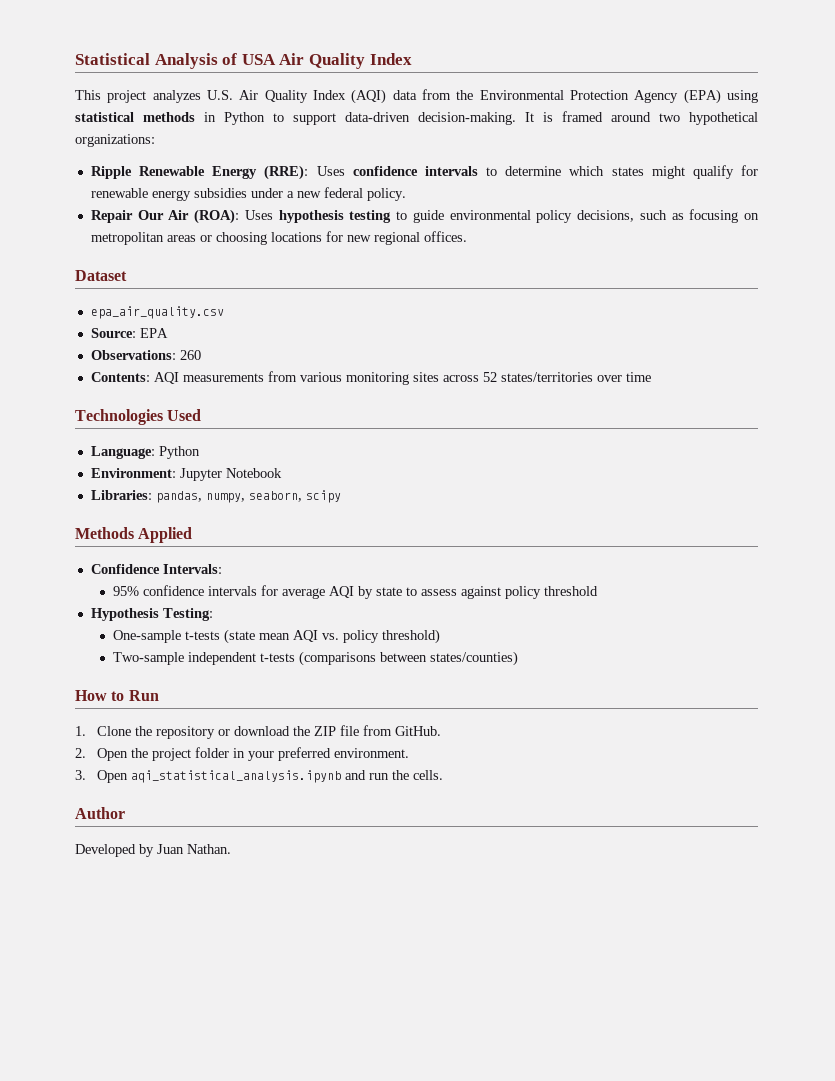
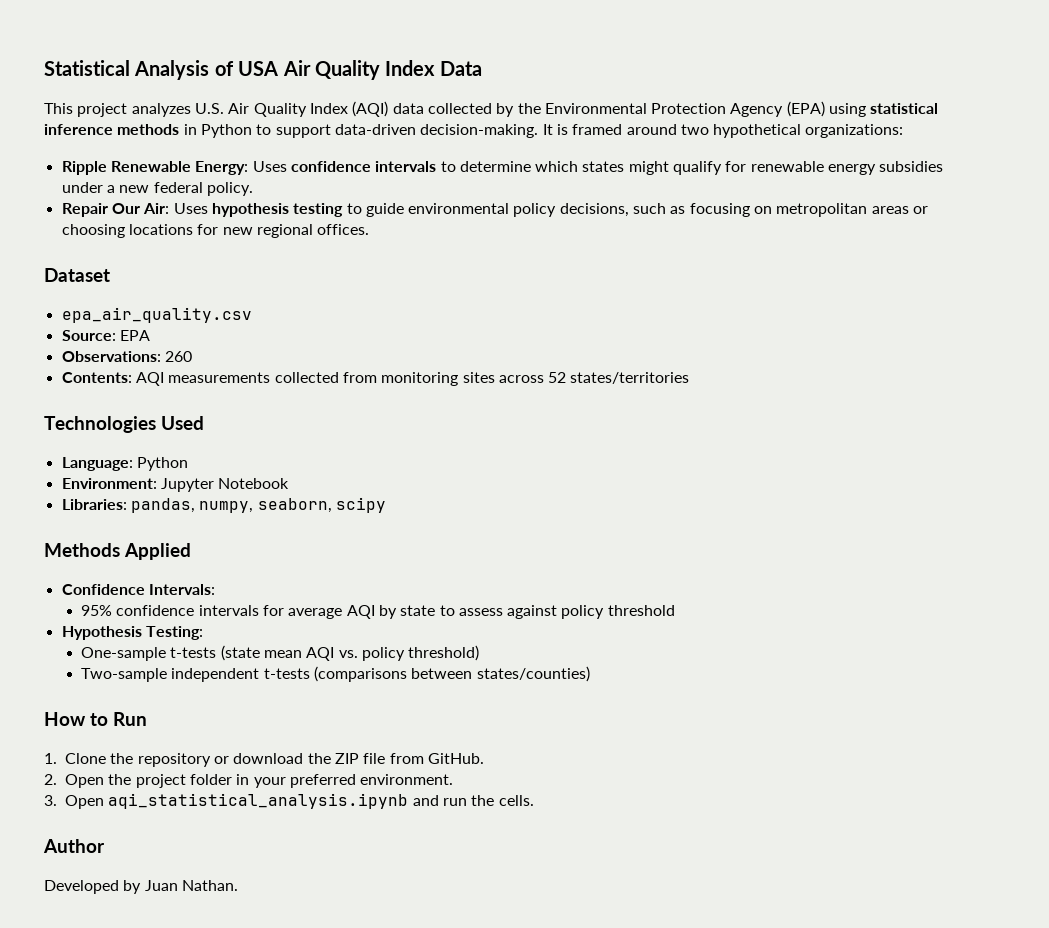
(412, 59) none -> [439,61,482,76] Data
[421,89,451,100] from -> [427,103,515,117] collected by
(134, 117) none -> [44,124,113,135] inference
[212,165,309,180] Energy (RRE): -> [195,161,249,175] Energy:
[168,209,240,224] Air (ROA): -> [143,203,170,214] Air:
[267,371,342,382] from various -> [274,372,377,383] collected from
[596,372,651,382] over time -> (690, 378) none

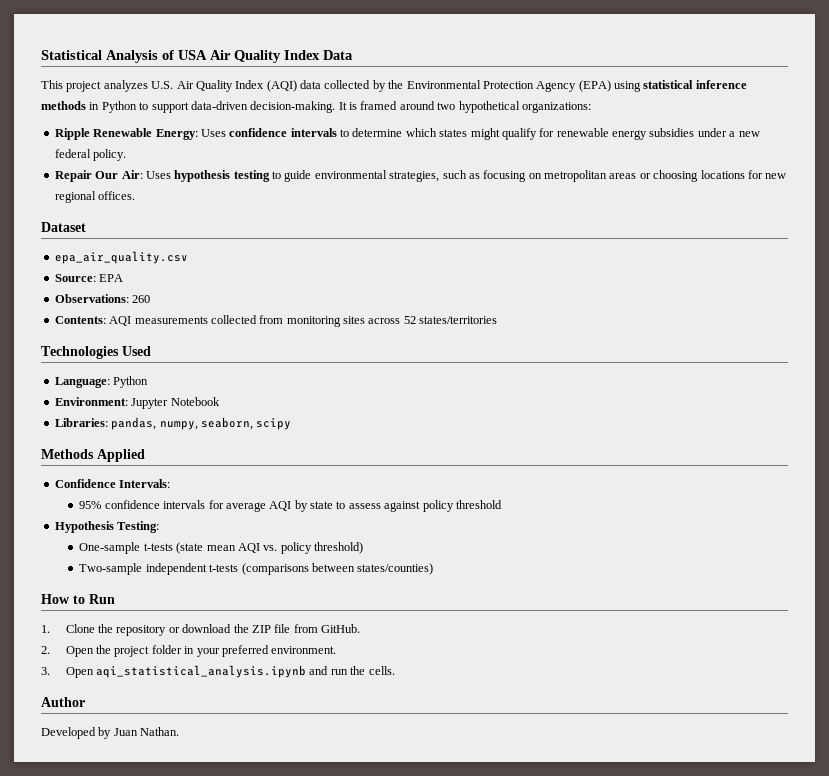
[513,203,629,217] policy decisions, -> [389,171,440,182] strategies,

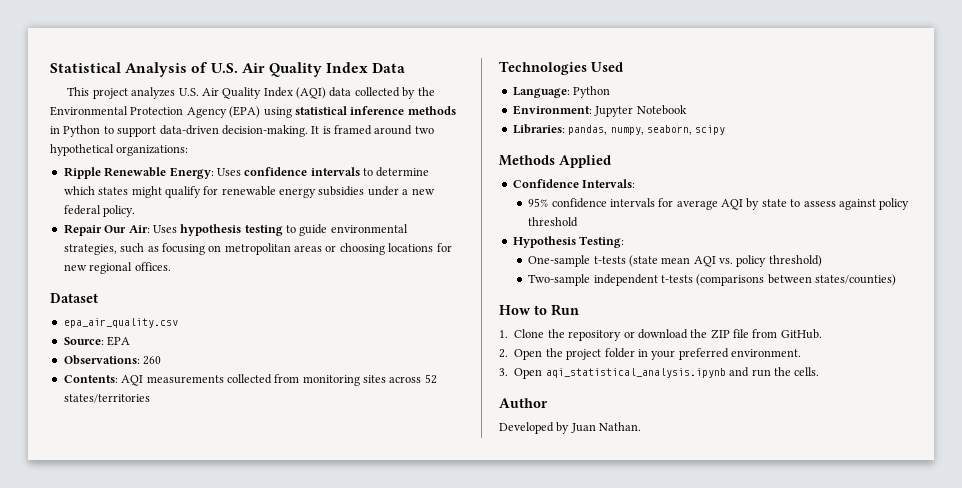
[178,50,207,60] USA -> [210,63,238,73] U.S.

